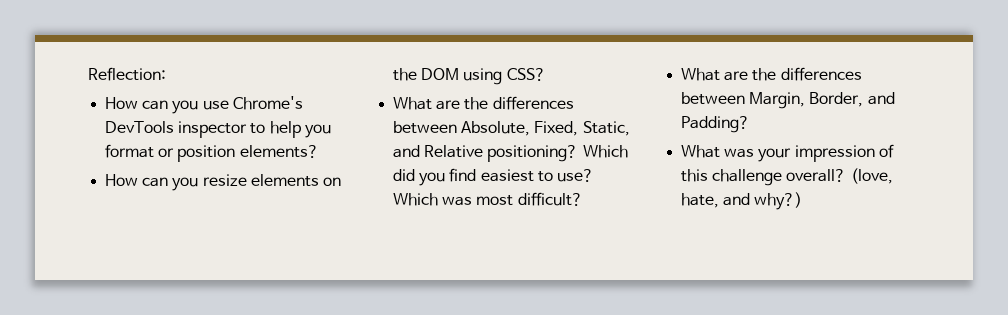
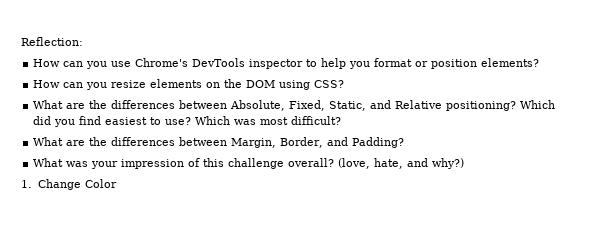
(803, 201) none -> [21,179,117,190] // 1. Change Color

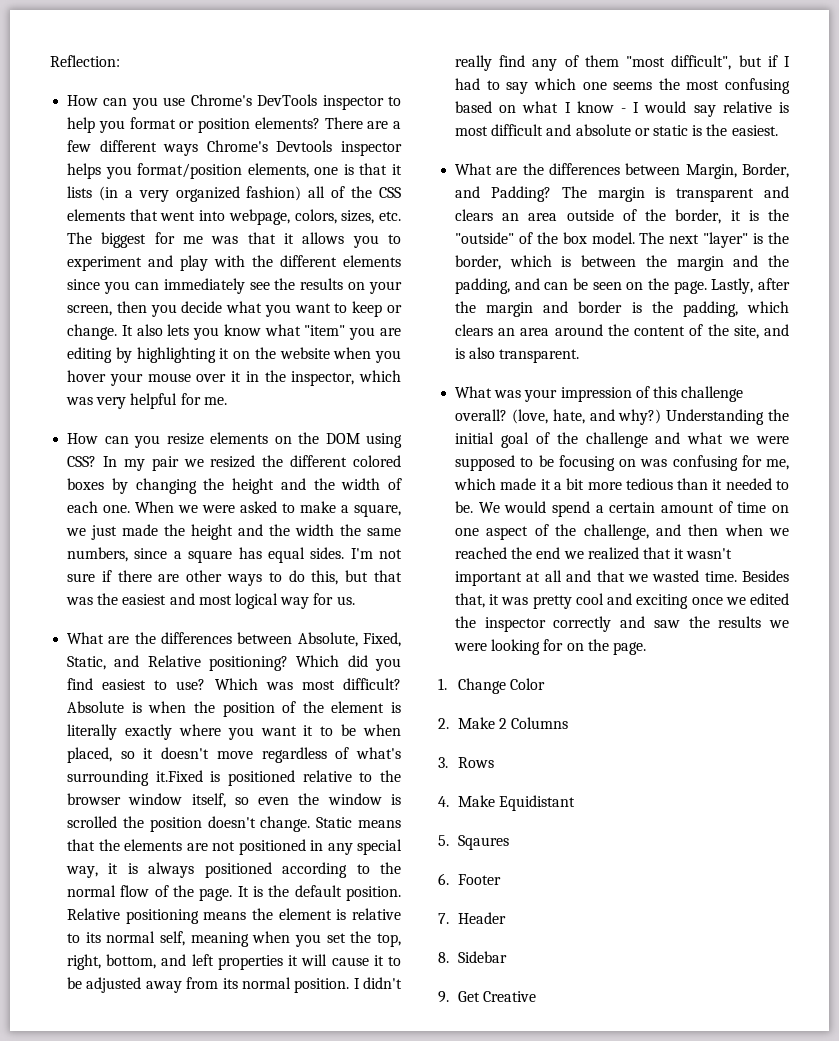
(540, 62) none -> [324,117,401,129] [67,140,402,156] [67,163,402,179] [67,186,401,202] [67,209,401,225] [67,232,401,248] [67,255,401,271] [67,278,402,294] [67,301,402,317] [67,324,401,340] [67,347,401,363] [67,370,401,386] [66,393,227,409] There are a few different ways Chrome's Devtools inspector helps you format/position elements, one is that it lists (in a very organized fashion) all of the CSS elements that went into webpage, colors, sizes, etc. The biggest for me was that it allows you to experiment and play with the different elements since you can immediately see the results on your screen, then you decide what you want to keep or change. It also lets you know what "item" you are editing by highlighting it on the website when you hover your mouse over it in the inspector, which was very helpful for me.
(345, 84) none -> [102,455,401,471] [67,478,402,494] [67,501,401,517] [66,524,401,540] [67,547,402,563] [67,570,402,586] [66,593,355,609] In my pair we resized the different colored boxes by changing the height and the width of each one. When we were asked to make a square, we just made the height and the width the same numbers, since a square has equal sides. I'm not sure if there are other ways to do this, but that was the easiest and most logical way for us.
(342, 120) none -> [67,701,401,717] [67,724,401,740] [67,747,401,763] [67,770,401,786] [67,793,401,808] [67,816,401,832] [67,839,402,855] [66,862,401,878] [67,885,401,901] [67,908,401,924] [67,931,401,947] [67,954,401,970] [67,977,402,993] [455,55,790,71] [455,78,790,94] [455,101,789,117] [455,124,778,136] Absolute is when the position of the element is literally exactly where you want it to be when placed, so it doesn't move regardless of what's surrounding it.Fixed is positioned relative to the browser window itself, so even the window is scrolled the position doesn't change. Static means that the elements are not positioned in any special way, it is always positioned according to the normal flow of the page. It is the default position. Relative positioning means the element is relative to its normal self, meaning when you set the top, right, bottom, and left properties it will cause it to be adjusted away from its normal position. I didn't really find any of them "most difficult", but if I had to say which one seems the most confusing based on what I know - I would say relative is most difficult and absolute or static is the easiest.
(405, 142) none -> [561,186,789,202] [455,209,789,224] [455,232,789,248] [455,255,789,271] [455,278,790,294] [455,301,789,317] [455,324,789,339] [455,347,580,363] The margin is transparent and clears an area outside of the border, it is the "outside" of the box model. The next "layer" is the border, which is between the margin and the padding, and can be seen on the page. Lastly, after the margin and border is the padding, which clears an area around the content of the site, and is also transparent.
[21,179,117,190] // 1. Change Color -> [666,409,789,425] [455,432,789,448] [455,455,789,471] [454,478,789,490] [455,501,789,517] [455,524,789,540] [455,547,733,560] [455,570,789,586] [455,593,789,609] [455,616,789,632] [454,639,646,655] [438,678,545,694] [438,717,569,729] [438,757,494,768] [438,795,575,811] [438,835,509,850] [438,873,501,885] [438,912,506,924] [438,951,507,963] [438,991,536,1003] Understanding the initial goal of the challenge and what we were supposed to be focusing on was confusing for me, which made it a bit more tedious than it needed to be. We would spend a certain amount of time on one aspect of the challenge, and then when we reached the end we realized that it wasn't important at all and that we wasted time. Besides that, it was pretty cool and exciting once we edited the inspector correctly and saw the results we were looking for on the page. // 1. Change Color // 2. Make 2 Columns // 3. Rows // 4. Make Equidistant // 5. Sqaures // 6. Footer // 7. Header // 8. Sidebar // 9. Get Creative

